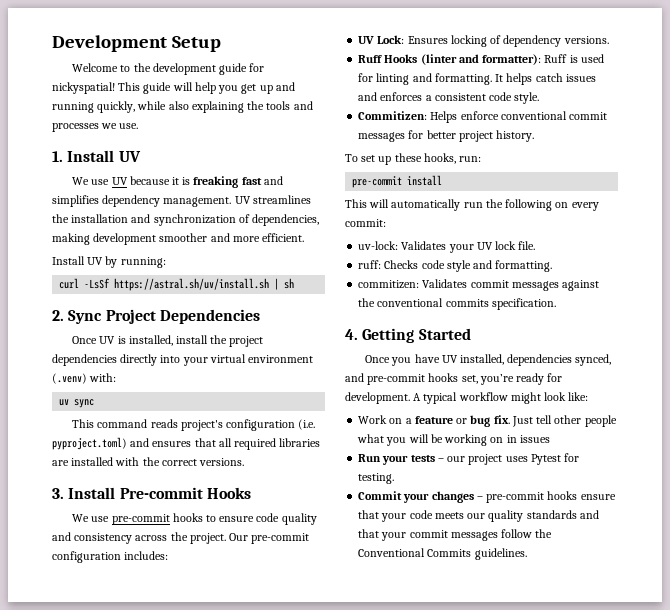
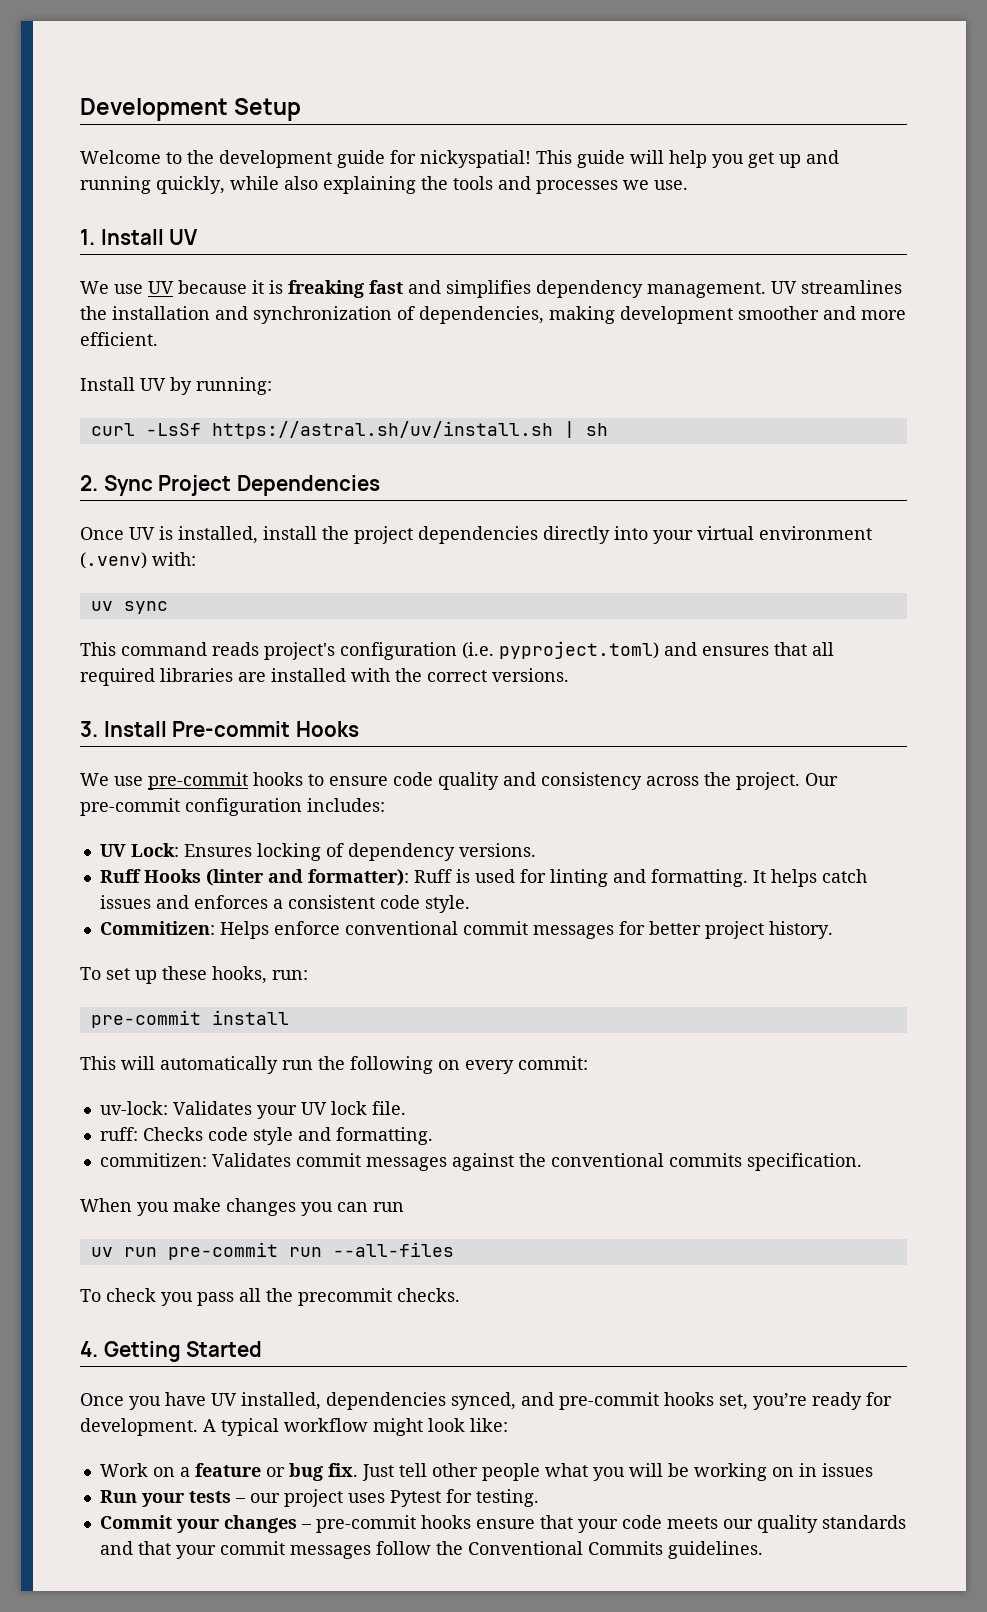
(556, 304) none -> [80,1198,404,1216] [90,1242,454,1260] [80,1288,460,1306] // When you make changes you can run // uv run pre-commit run --all-files // To check you pass all the precommit checks.

